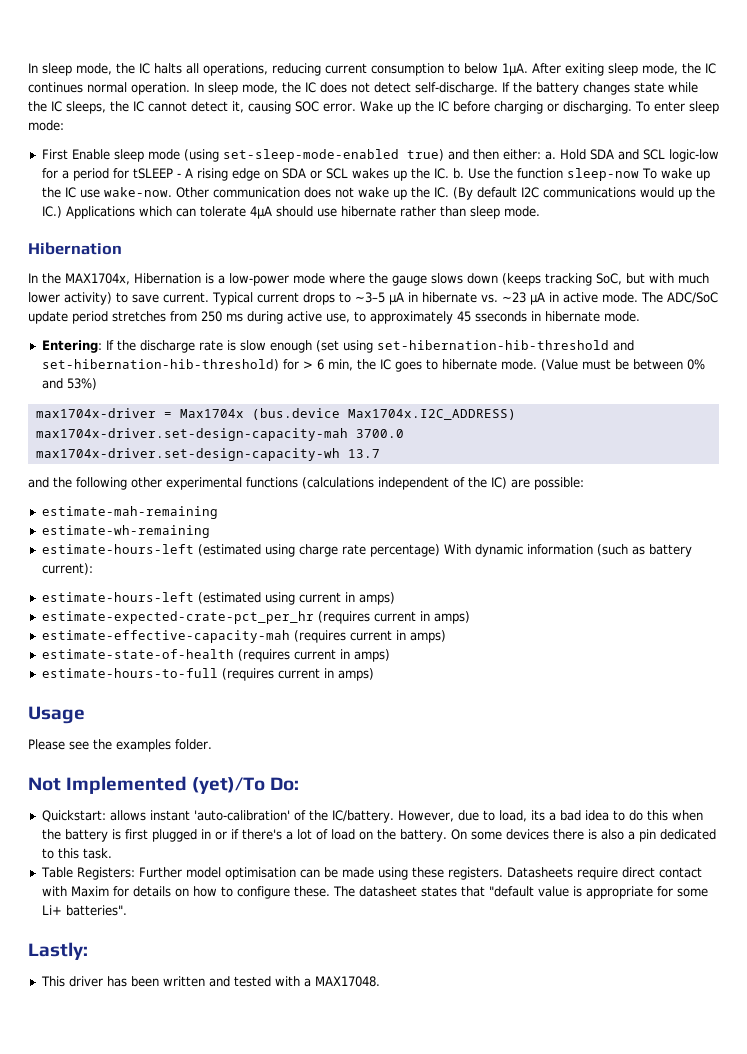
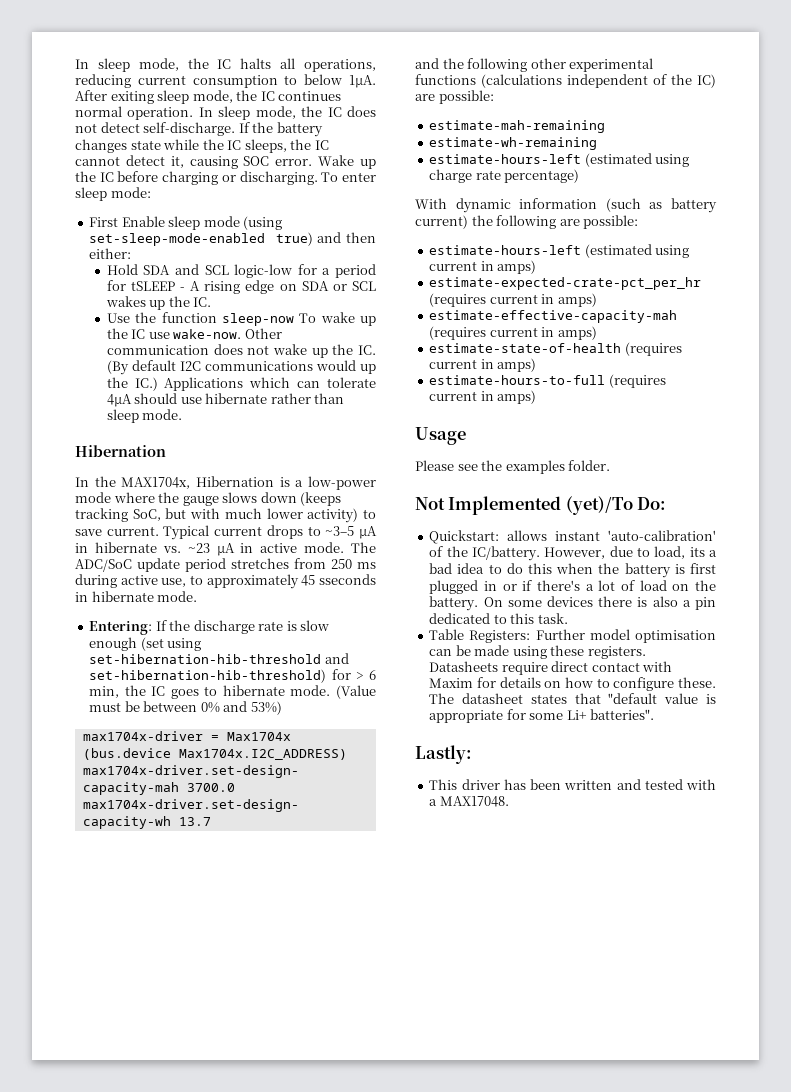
[544,151,556,160] a. -> (132, 253) //
[452,168,464,179] b. -> (212, 302) //
(440, 550) none -> (580, 176) //
[41,563,93,575] current): -> [415,215,639,229] current) the following are possible:

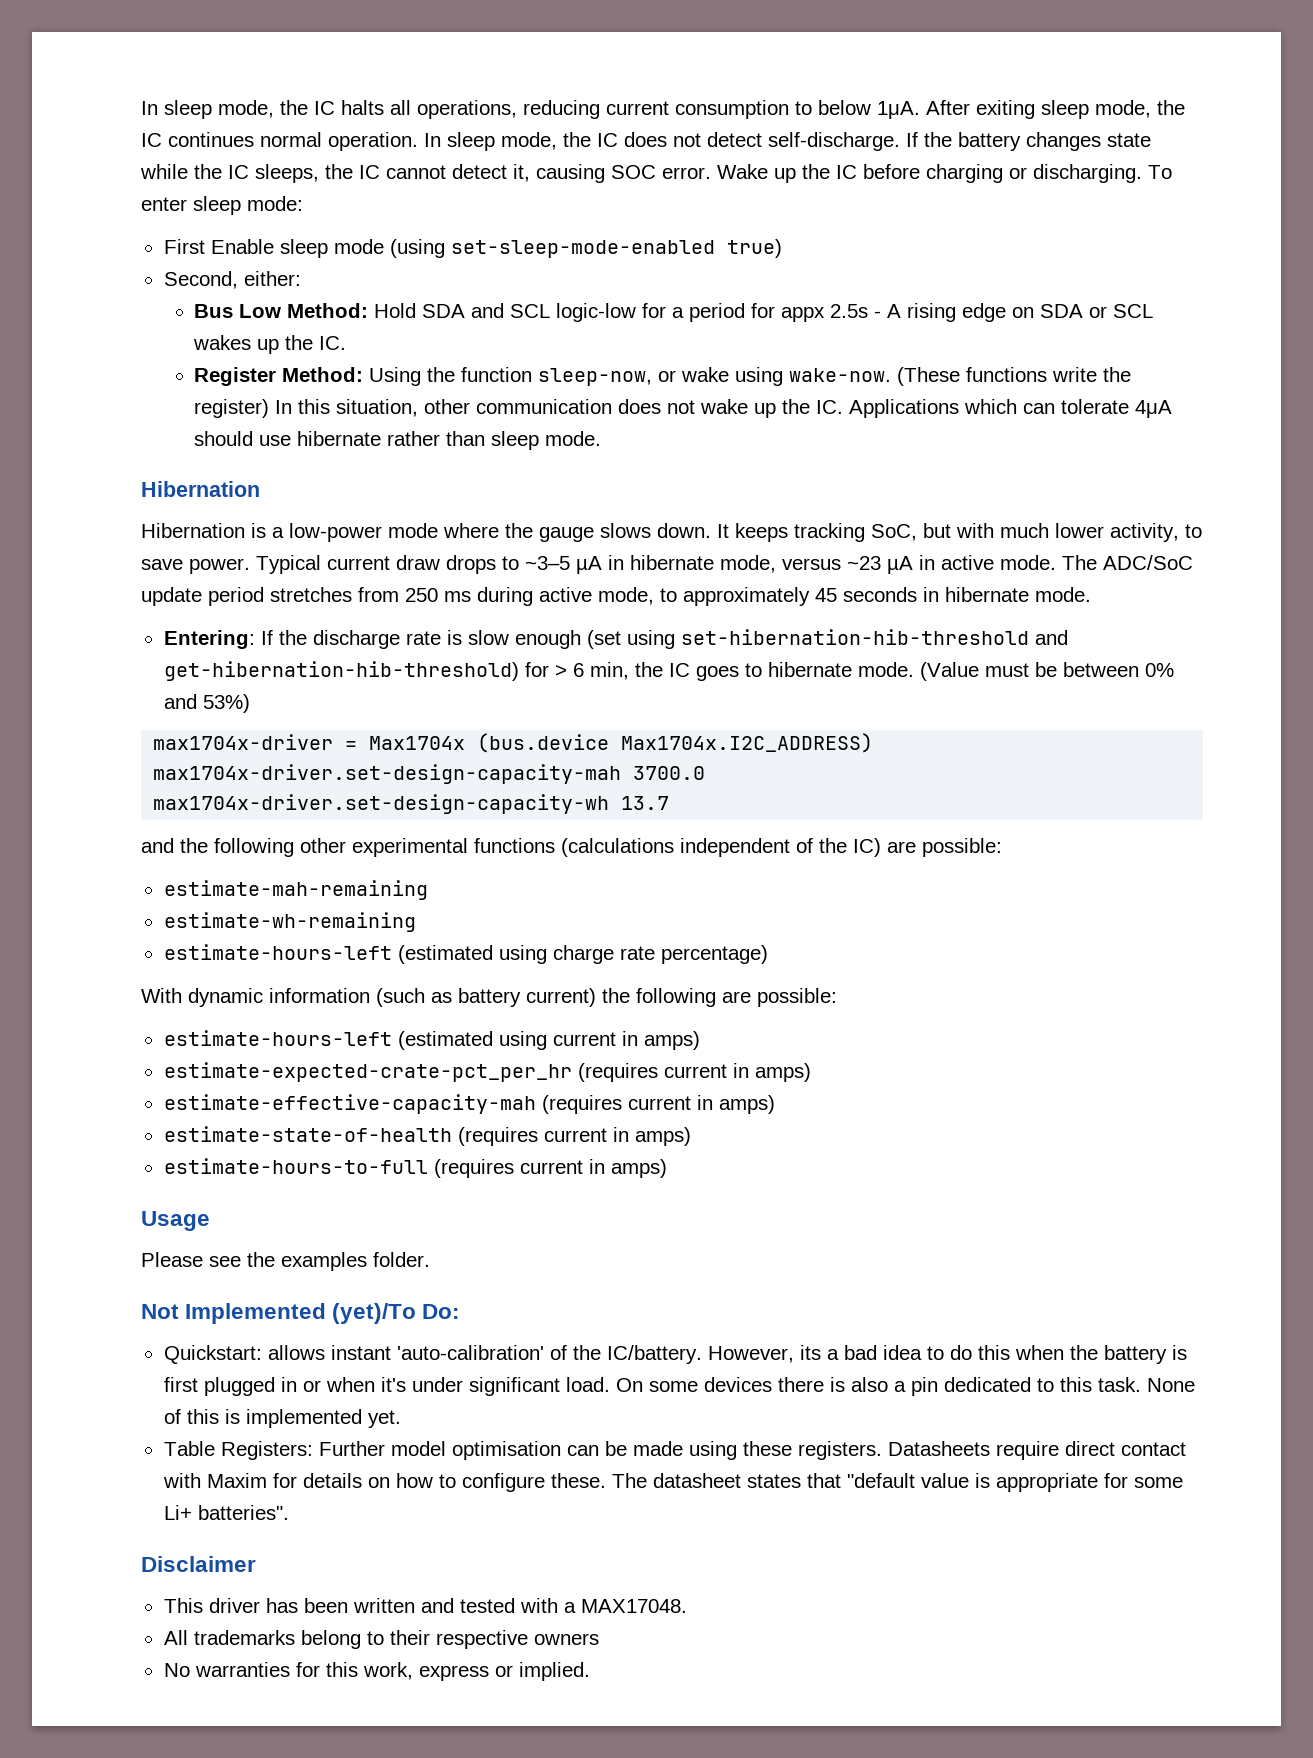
[317,232,376,243] and then -> [163,271,238,289] // Second,
(132, 253) none -> [194,303,369,318] Bus Low Method:
[130,281,175,291] tSLEEP -> [781,304,869,322] appx 2.5s
[106,312,377,326] [106,328,282,339] Use the function sleep-now To wake up the IC use wake-now. Other -> [194,367,1132,386] [194,399,471,418] Register Method: Using the function sleep-now, or wake using wake-now. (These functions write the register) In this situation, other
[106,360,376,375] [106,377,158,391] (By default I2C communications would up the IC.) -> (844, 407) none
[75,476,191,489] In the MAX1704x, -> (260, 489) none
[260,492,342,506] down (keeps -> [657,523,788,542] down. It keeps
[307,508,359,523] activity) -> [1110,523,1179,542] activity,
[106,526,159,536] current. -> [189,558,250,574] power.
(263, 531) none -> [396,555,440,570] draw
[162,546,181,553] vs. -> [720,555,841,573] mode, versus
[161,578,187,587] use, -> [598,587,654,605] mode,
[319,574,376,585] sseconds -> [843,587,917,602] seconds
[89,669,327,683] set-hibernation-hib-threshold) -> [163,661,519,681] get-hibernation-hib-threshold)
[609,546,686,559] due to load, -> (794, 1354) none
[522,580,716,591] [429,596,479,611] if there's a lot of load on the battery. -> [325,1377,610,1396] when it's under significant load.
(568, 618) none -> [1146,1378,1195,1392] [163,1409,401,1428] None of this is implemented yet.
[415,745,472,764] Lastly: -> [141,1556,256,1572] Disclaimer
(509, 801) none -> [163,1630,599,1649] [163,1662,590,1681] // All trademarks belong to their respective owners // No warranties for this work, express or implied.

